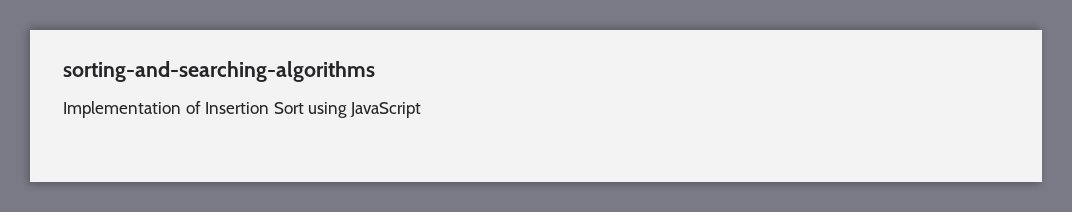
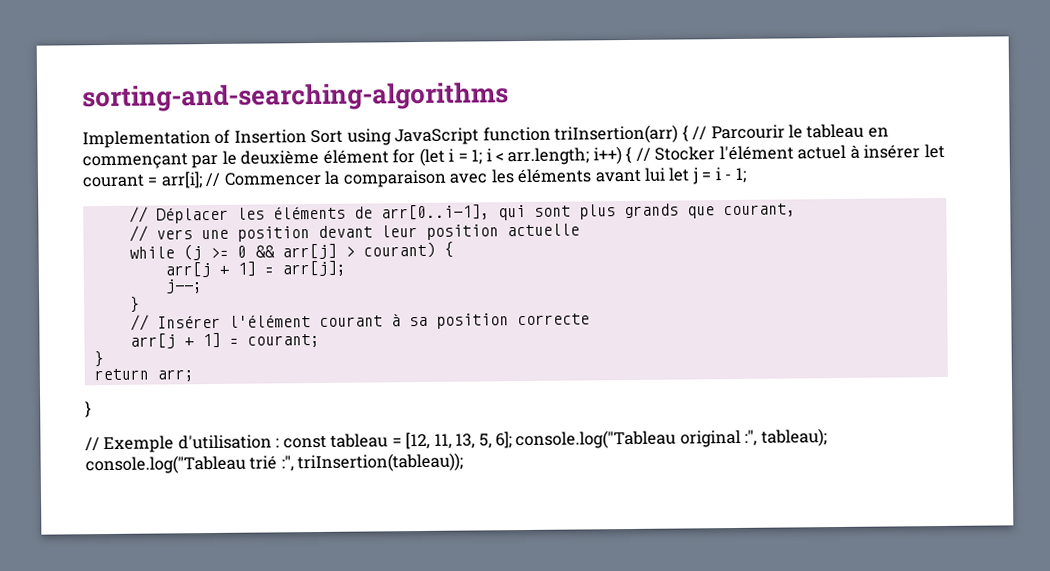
(421, 110) none -> [482,123,889,144] [82,143,945,170] [82,167,747,189] [128,203,796,224] [128,223,580,242] [128,241,454,261] [164,260,346,278] [164,279,203,294] [129,296,140,313] [129,313,590,331] [129,332,320,349] [93,351,104,368] [93,368,194,382] [85,401,92,418] [85,428,827,454] [85,452,464,475] function triInsertion(arr) { // Parcourir le tableau en commençant par le deuxième élément for (let i = 1; i < arr.length; i++) { // Stocker l'élément actuel à insérer let courant = arr[i]; // Commencer la comparaison avec les éléments avant lui let j = i - 1; // // Déplacer les éléments de arr[0..i-1], qui sont plus grands que courant, // // vers une position devant leur position actuelle // while (j >= 0 && arr[j] > courant) { // arr[j + 1] = arr[j]; // j--; // } // // Insérer l'élément courant à sa position correcte // arr[j + 1] = courant; // } // return arr; // } // // Exemple d'utilisation : const tableau = [12, 11, 13, 5, 6]; console.log("Tableau original :", tableau); console.log("Tableau trié :", triInsertion(tableau));

